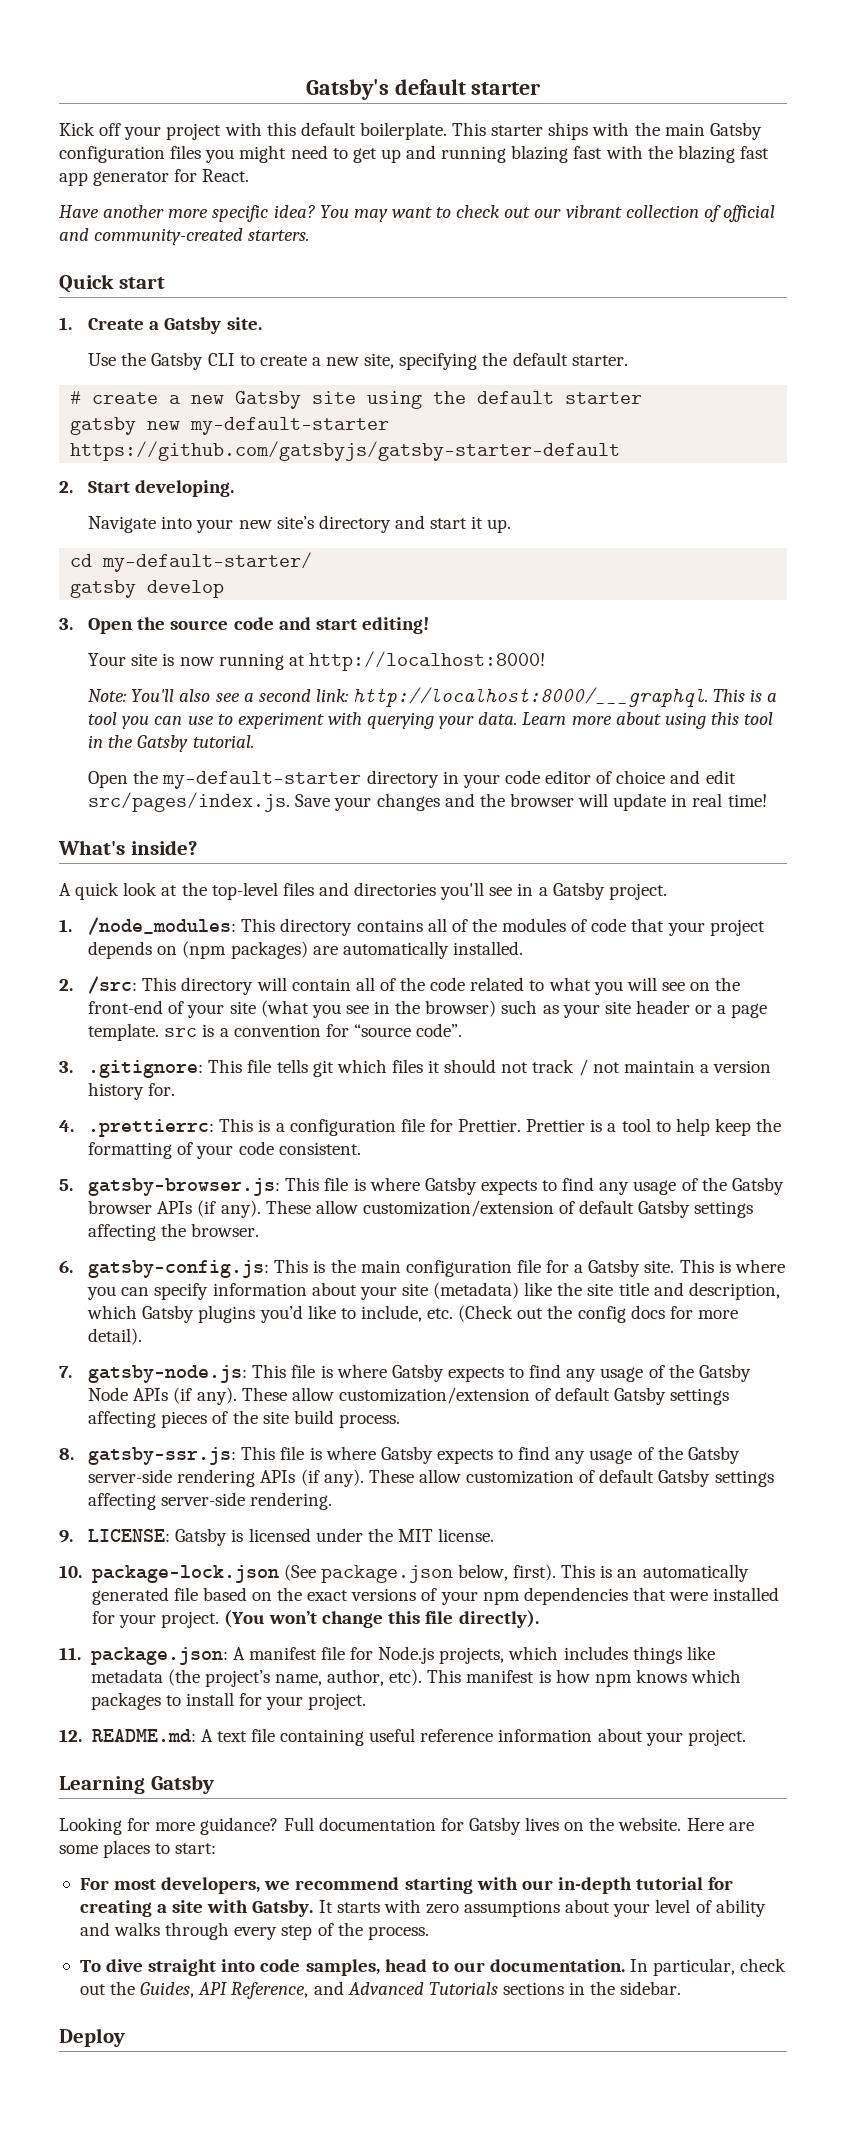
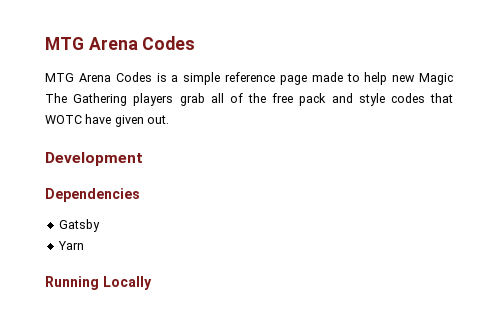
[305,79,541,100] [59,122,762,140] [59,145,769,163] [59,169,250,186] [59,205,775,222] [59,228,310,245] [59,274,165,293] [59,317,262,334] [88,352,628,370] [70,391,643,409] [70,417,390,435] [70,441,621,461] [59,480,235,497] [88,515,512,533] [70,552,313,572] [70,580,225,598] [59,617,429,634] [88,651,545,671] [88,687,778,707] [88,712,774,729] [88,735,254,752] [88,770,736,789] [88,792,767,812] [58,840,197,855] [59,882,667,900] [59,917,765,936] [88,941,523,959] [59,976,741,995] [88,1000,768,1018] [88,1023,463,1041] [59,1059,772,1078] [88,1082,176,1100] [59,1118,782,1137] [88,1141,361,1159] [59,1177,784,1196] [88,1200,754,1218] [88,1223,260,1241] [59,1259,785,1278] [87,1282,780,1300] [87,1305,738,1323] [88,1328,143,1345] [59,1364,751,1383] [88,1387,730,1405] [88,1410,400,1428] [59,1446,740,1465] [88,1469,774,1487] [88,1492,333,1510] [59,1528,495,1546] [59,1564,749,1583] [91,1587,780,1605] [91,1610,539,1628] [59,1646,715,1665] [90,1669,742,1687] [90,1692,367,1710] [59,1728,746,1746] [59,1775,214,1794] [59,1817,754,1835] [59,1840,217,1858] [79,1877,734,1894] [79,1899,766,1917] [79,1922,429,1940] [79,1958,787,1976] [79,1981,682,1999] [59,2028,125,2047] Gatsby's default starter // Kick off your project with this default boilerplate. This starter ships with the main Gatsby configuration files you might need to get up and running blazing fast with the blazing fast app generator for React. // Have another more specific idea? You may want to check out our vibrant collection of official and community-created starters. // Quick start // 1. Create a Gatsby site. // Use the Gatsby CLI to create a new site, specifying the default starter. // # create a new Gatsby site using the default starter // gatsby new my-default-starter https://github.com/gatsbyjs/gatsby-starter-default // 2. Start developing. // Navigate into your new site’s directory and start it up. // cd my-default-starter/ // gatsby develop // 3. Open the source code and start editing! // Your site is now running at http://localhost:8000! // Note: You'll also see a second link: http://localhost:8000/___graphql. This is a tool you can use to experiment with querying your data. Learn more about using this tool in the Gatsby tutorial. // Open the my-default-starter directory in your code editor of choice and edit src/pages/index.js. Save your changes and the browser will update in real time! // What's inside? // A quick look at the top-level files and directories you'll see in a Gatsby project. // 1. /node_modules: This directory contains all of the modules of code that your project depends on (npm packages) are automatically installed. // 2. /src: This directory will contain all of the code related to what you will see on the front-end of your site (what you see in the browser) such as your site header or a page template. src is a convention for “source code”. // 3. .gitignore: This file tells git which files it should not track / not maintain a version history for. // 4. .prettierrc: This is a configuration file for Prettier. Prettier is a tool to help keep the formatting of your code consistent. // 5. gatsby-browser.js: This file is where Gatsby expects to find any usage of the Gatsby browser APIs (if any). These allow customization/extension of default Gatsby settings affecting the browser. // 6. gatsby-config.js: This is the main configuration file for a Gatsby site. This is where you can specify information about your site (metadata) like the site title and description, which Gatsby plugins you’d like to include, etc. (Check out the config docs for more detail). // 7. gatsby-node.js: This file is where Gatsby expects to find any usage of the Gatsby Node APIs (if any). These allow customization/extension of default Gatsby settings affecting pieces of the site build process. // 8. gatsby-ssr.js: This file is where Gatsby expects to find any usage of the Gatsby server-side rendering APIs (if any). These allow customization of default Gatsby settings affecting server-side rendering. // 9. LICENSE: Gatsby is licensed under the MIT license. // 10. package-lock.json (See package.json below, first). This is an automatically generated file based on the exact versions of your npm dependencies that were installed for your project. (You won’t change this file directly). // 11. package.json: A manifest file for Node.js projects, which includes things like metadata (the project’s name, author, etc). This manifest is how npm knows which packages to install for your project. // 12. README.md: A text file containing useful reference information about your project. // Learning Gatsby // Looking for more guidance? Full documentation for Gatsby lives on the website. Here are some places to start: // For most developers, we recommend starting with our in-depth tutorial for creating a site with Gatsby. It starts with zero assumptions about your level of ability and walks through every step of the process. // To dive straight into code samples, head to our documentation. In particular, check out the Guides, API Reference, and Advanced Tutorials sections in the sidebar. // Deploy -> [45,36,196,50] [45,72,453,85] [45,93,453,106] [45,114,170,127] [45,152,143,166] [45,188,140,202] [58,219,100,232] [57,241,84,250] [45,276,152,290] MTG Arena Codes // MTG Arena Codes is a simple reference page made to help new Magic The Gathering players grab all of the free pack and style codes that WOTC have given out. // Development // Dependencies // Gatsby // Yarn // Running Locally

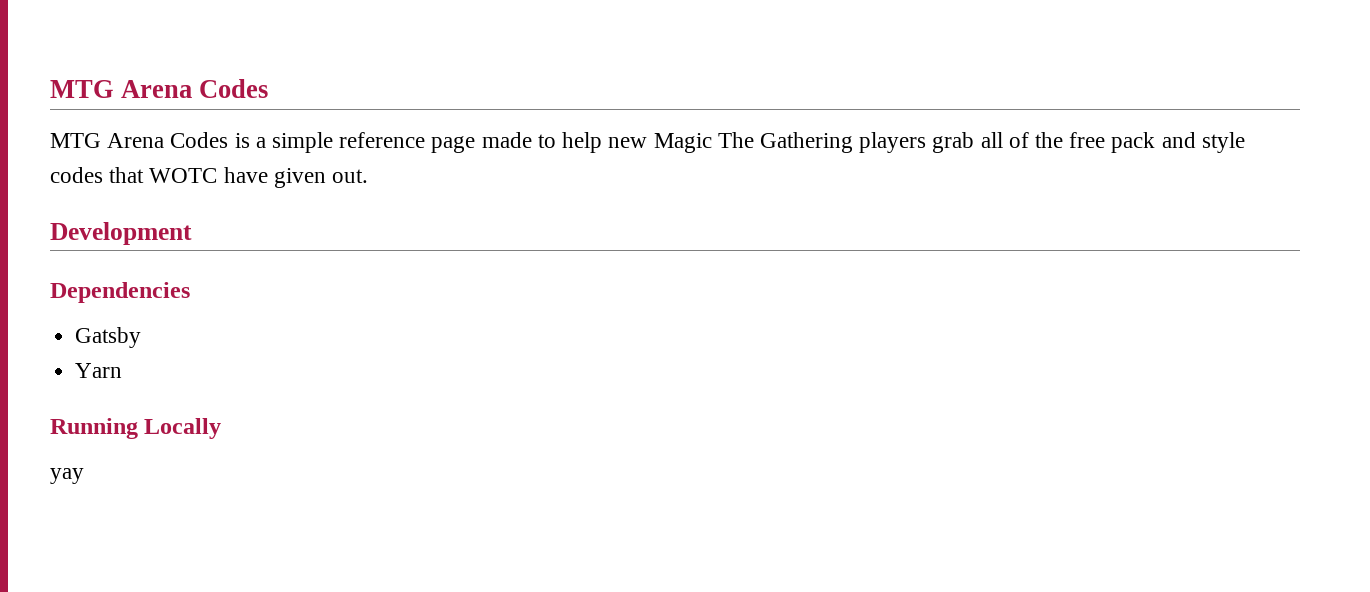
(152, 283) none -> [50,468,84,484] // yay

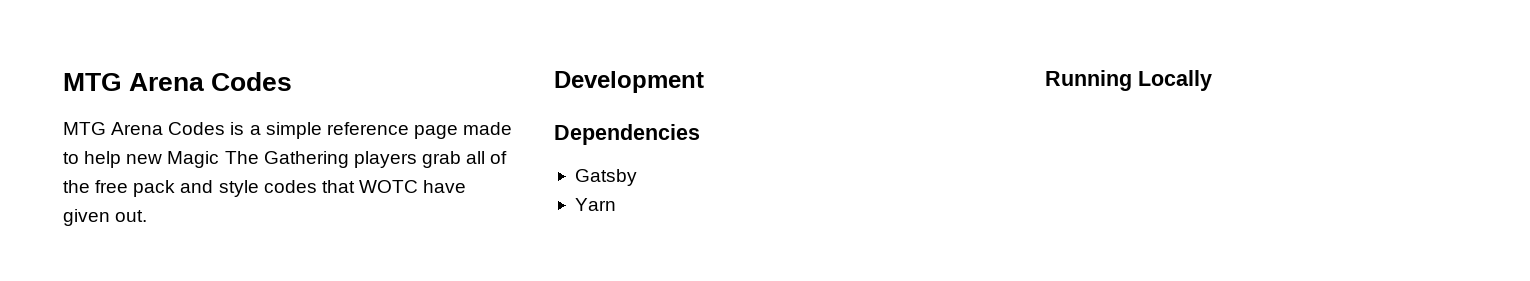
[50,468,84,484] // yay -> (1212, 80) none

